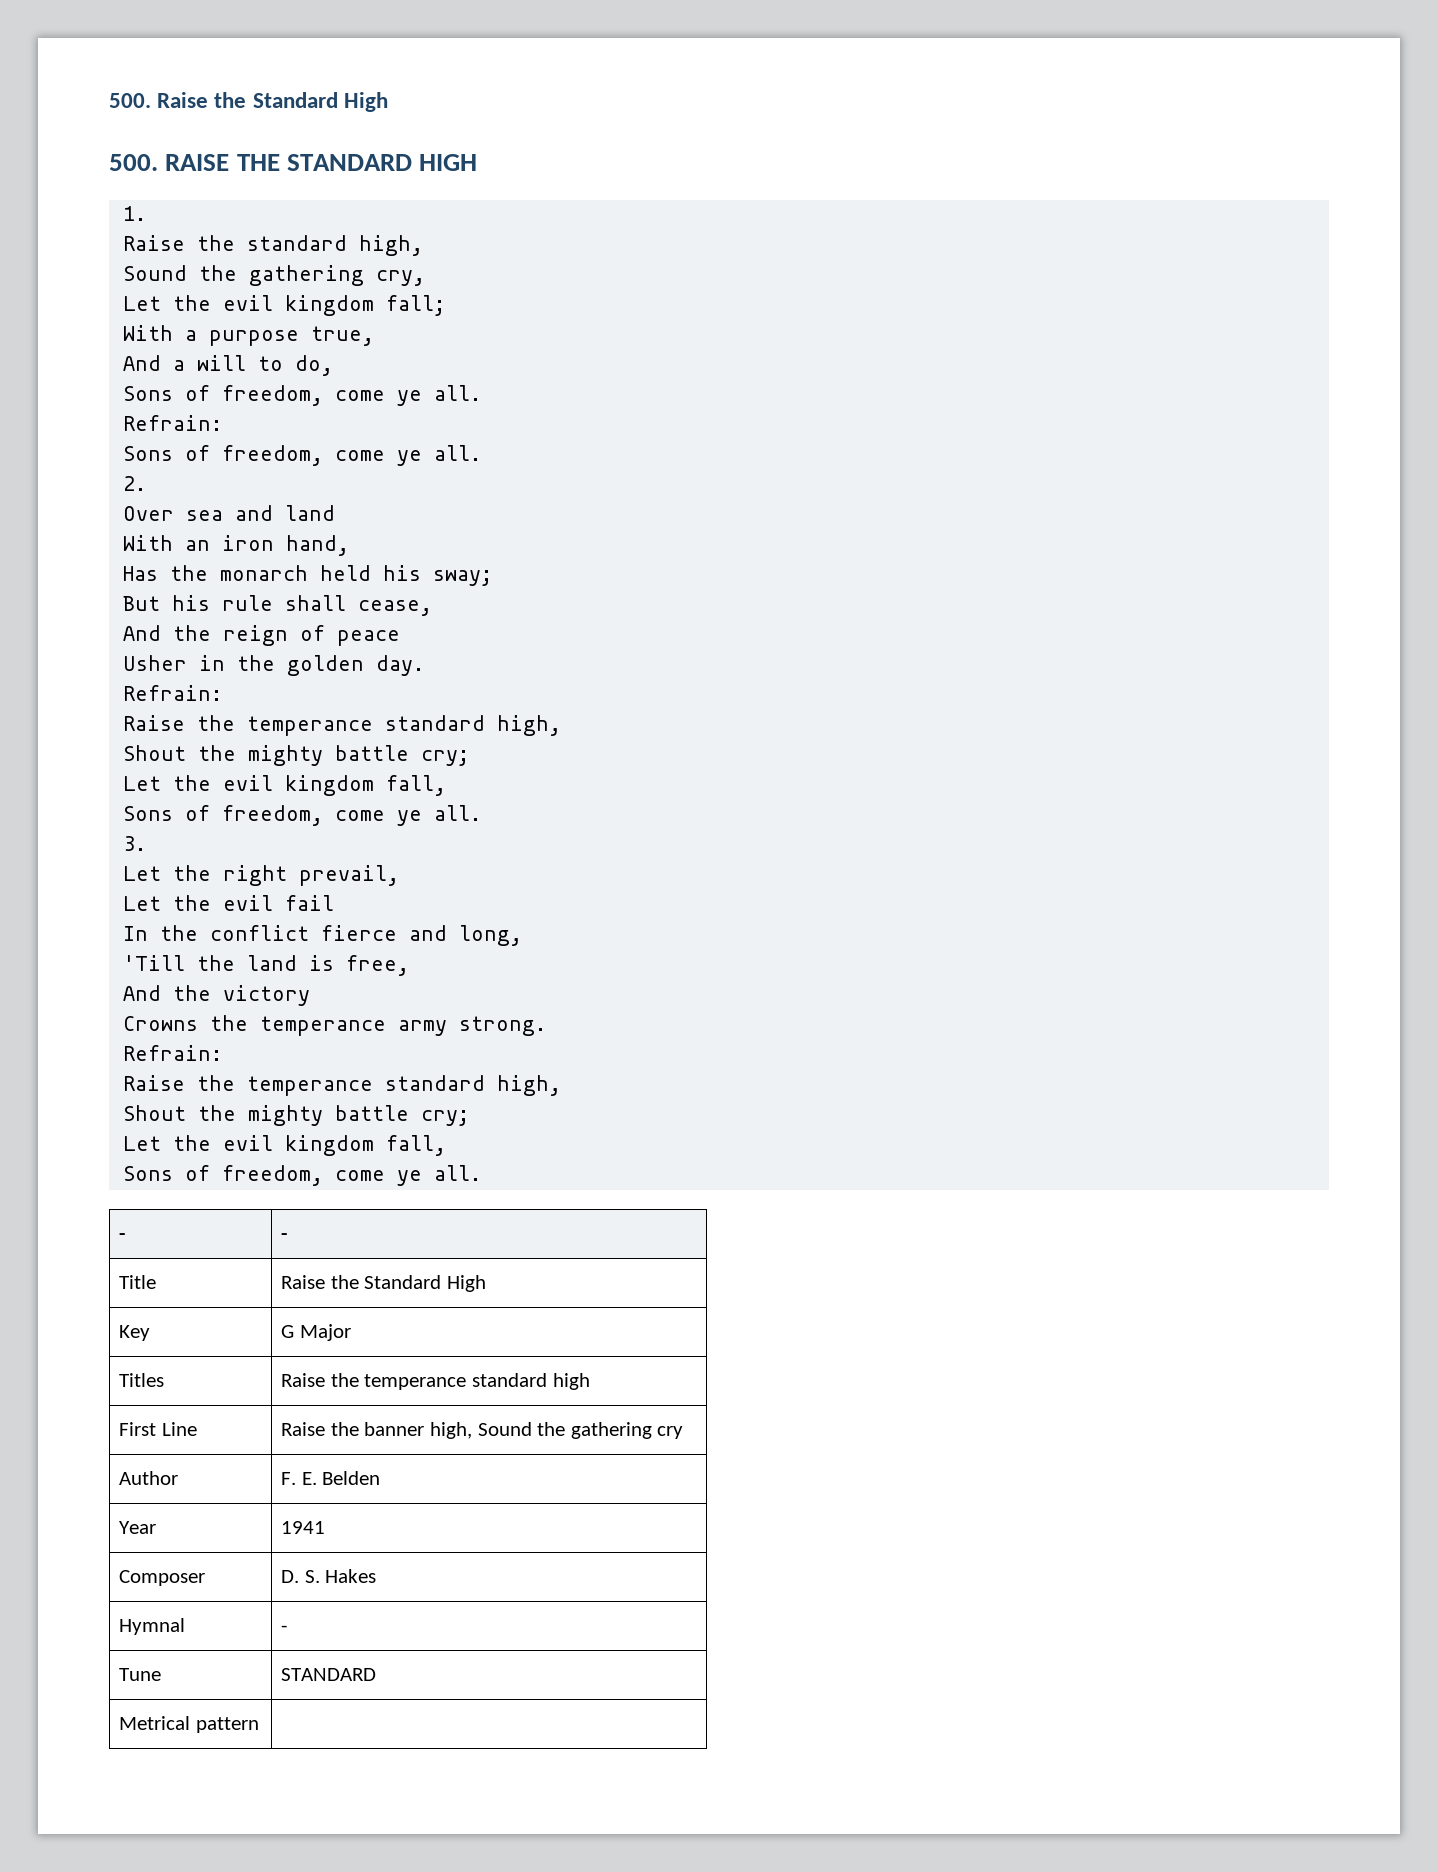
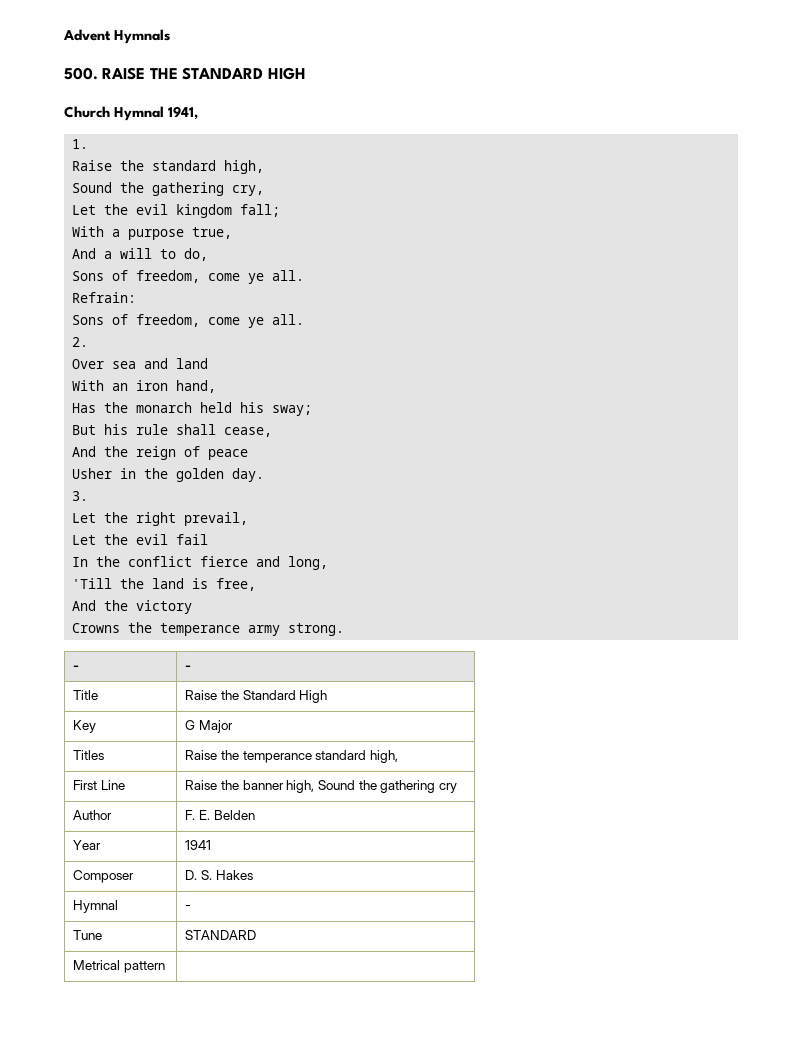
[109,92,388,112] 500. Raise the Standard High -> [63,29,171,44] Advent Hymnals
(478, 162) none -> [64,106,199,121] // Church Hymnal 1941,
[122,685,222,701] [122,715,561,736] [122,745,469,766] [122,775,446,796] [122,805,481,826] // Refrain: // Raise the temperance standard high, // Shout the mighty battle cry; // Let the evil kingdom fall, // Sons of freedom, come ye all. -> (265, 475) none
[122,1045,222,1061] [122,1075,561,1096] [122,1105,469,1126] [122,1135,446,1156] [122,1165,481,1186] // Refrain: // Raise the temperance standard high, // Shout the mighty battle cry; // Let the evil kingdom fall, // Sons of freedom, come ye all. -> (345, 629) none
[552,1373,590,1390] high -> [369,750,398,763] high,

